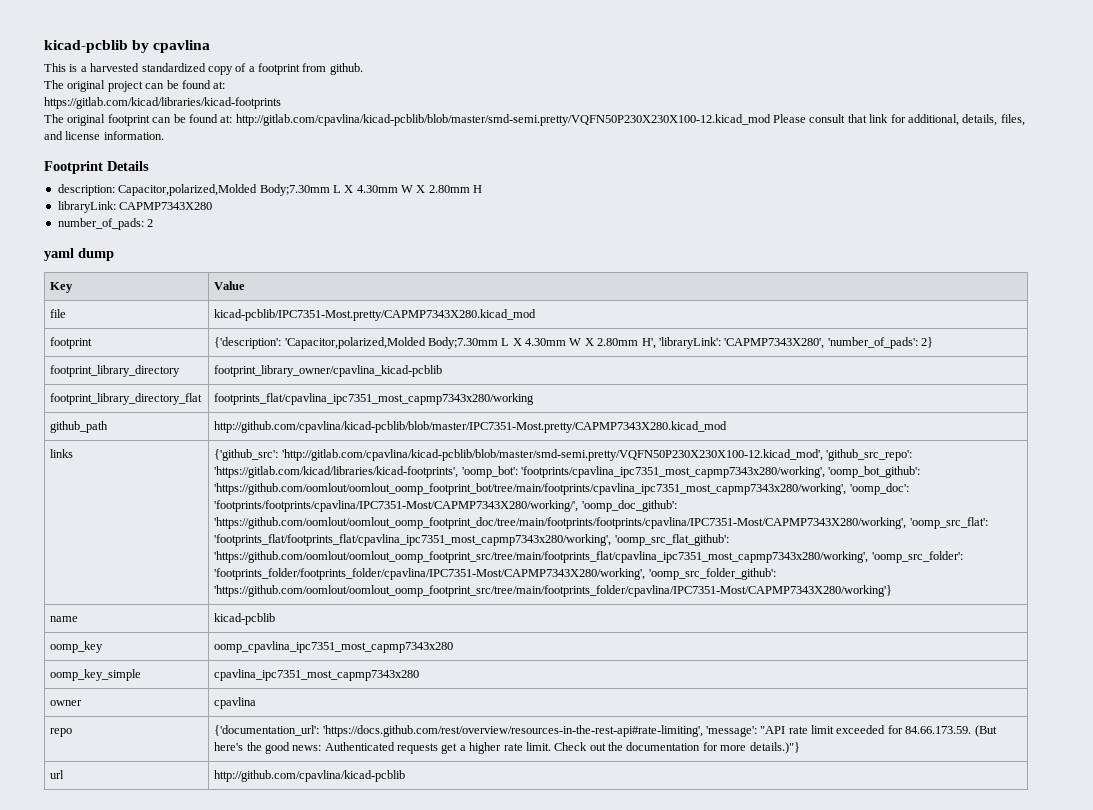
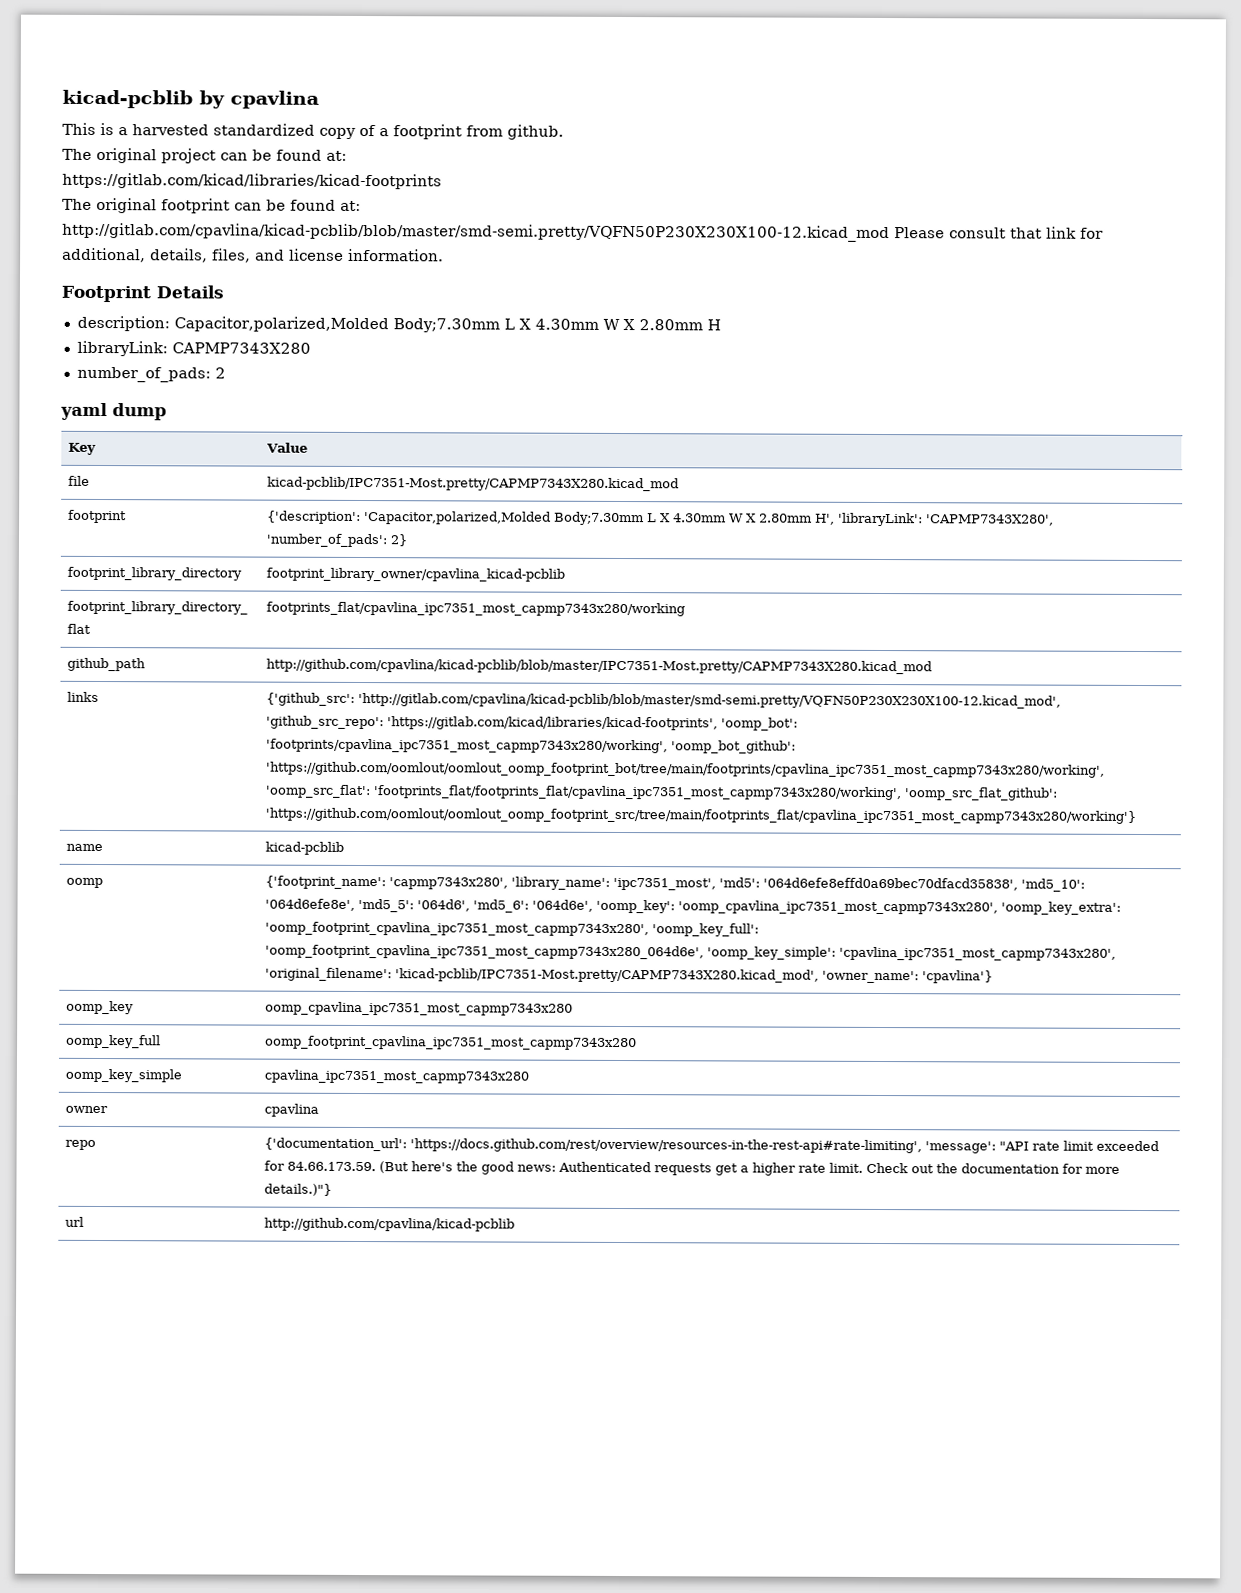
[849,483,909,495] [214,500,677,512] [214,517,988,529] [214,534,729,546] [214,551,963,563] [214,568,776,580] [214,585,893,597] [50,616,79,622] [214,613,276,625] 'oomp_doc': 'footprints/footprints/cpavlina/IPC7351-Most/CAPMP7343X280/working/', 'oomp_doc_github': 'https://github.com/oomlout/oomlout_oomp_footprint_doc/tree/main/footprints/footprints/cpavlina/IPC7351-Most/CAPMP7343X280/working', 'oomp_src_flat': 'footprints_flat/footprints_flat/cpavlina_ipc7351_most_capmp7343x280/working', 'oomp_src_flat_github': 'https://github.com/oomlout/oomlout_oomp_footprint_src/tree/main/footprints_flat/cpavlina_ipc7351_most_capmp7343x280/working', 'oomp_src_folder': 'footprints_folder/footprints_folder/cpavlina/IPC7351-Most/CAPMP7343X280/working', 'oomp_src_folder_github': 'https://github.com/oomlout/oomlout_oomp_footprint_src/tree/main/footprints_folder/cpavlina/IPC7351-Most/CAPMP7343X280/working'} // name | kicad-pcblib -> [264,784,1058,801] [264,807,1136,824] [65,843,103,852] [264,841,344,855] [65,877,103,889] [264,875,1085,892] [264,898,1121,915] [264,921,759,937] [264,944,1116,961] [264,967,993,984] 'oomp_src_flat': 'footprints_flat/footprints_flat/cpavlina_ipc7351_most_capmp7343x280/working', 'oomp_src_flat_github': 'https://github.com/oomlout/oomlout_oomp_footprint_src/tree/main/footprints_flat/cpavlina_ipc7351_most_capmp7343x280/working'} // name | kicad-pcblib // oomp | {'footprint_name': 'capmp7343x280', 'library_name': 'ipc7351_most', 'md5': '064d6efe8effd0a69bec70dfacd35838', 'md5_10': '064d6efe8e', 'md5_5': '064d6', 'md5_6': '064d6e', 'oomp_key': 'oomp_cpavlina_ipc7351_most_capmp7343x280', 'oomp_key_extra': 'oomp_footprint_cpavlina_ipc7351_most_capmp7343x280', 'oomp_key_full': 'oomp_footprint_cpavlina_ipc7351_most_capmp7343x280_064d6e', 'oomp_key_simple': 'cpavlina_ipc7351_most_capmp7343x280', 'original_filename': 'kicad-pcblib/IPC7351-Most.pretty/CAPMP7343X280.kicad_mod', 'owner_name': 'cpavlina'}
(454, 647) none -> [65,1034,161,1049] [264,1035,637,1051] // oomp_key_full | oomp_footprint_cpavlina_ipc7351_most_capmp7343x280

